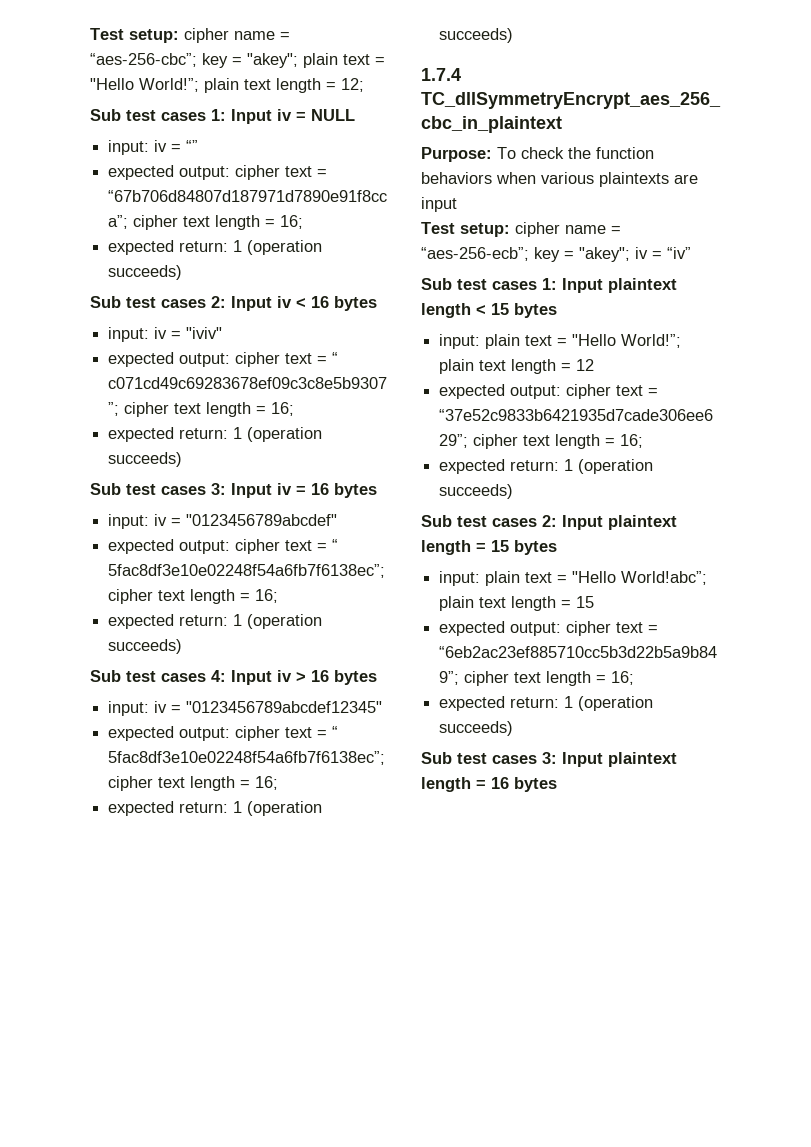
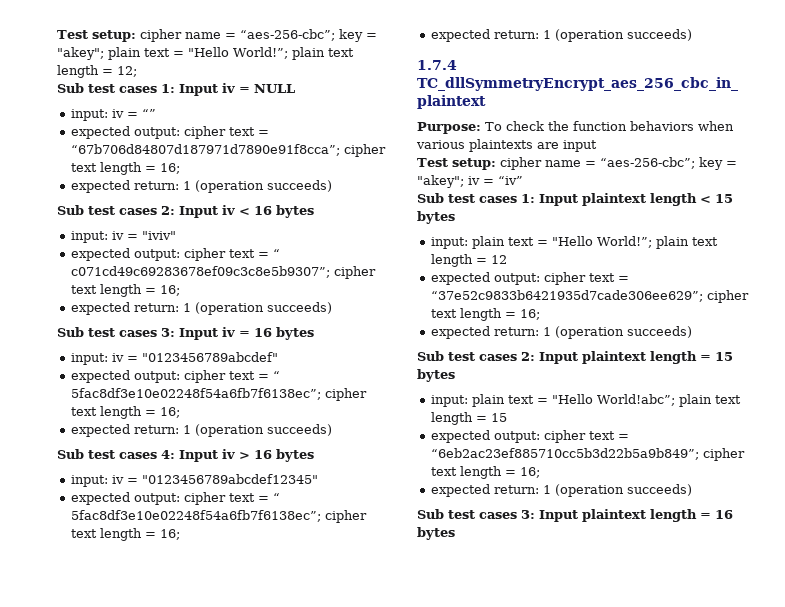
[421,247,529,261] “aes-256-ecb”; -> [599,157,695,169] “aes-256-cbc”;

